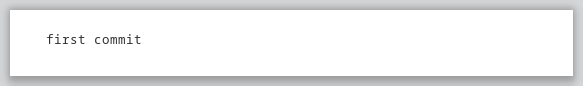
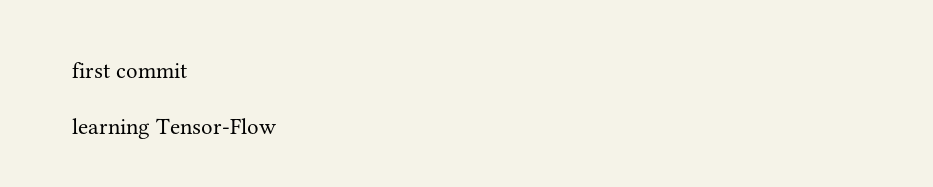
(142, 39) none -> [72,118,278,139] // learning Tensor-Flow

